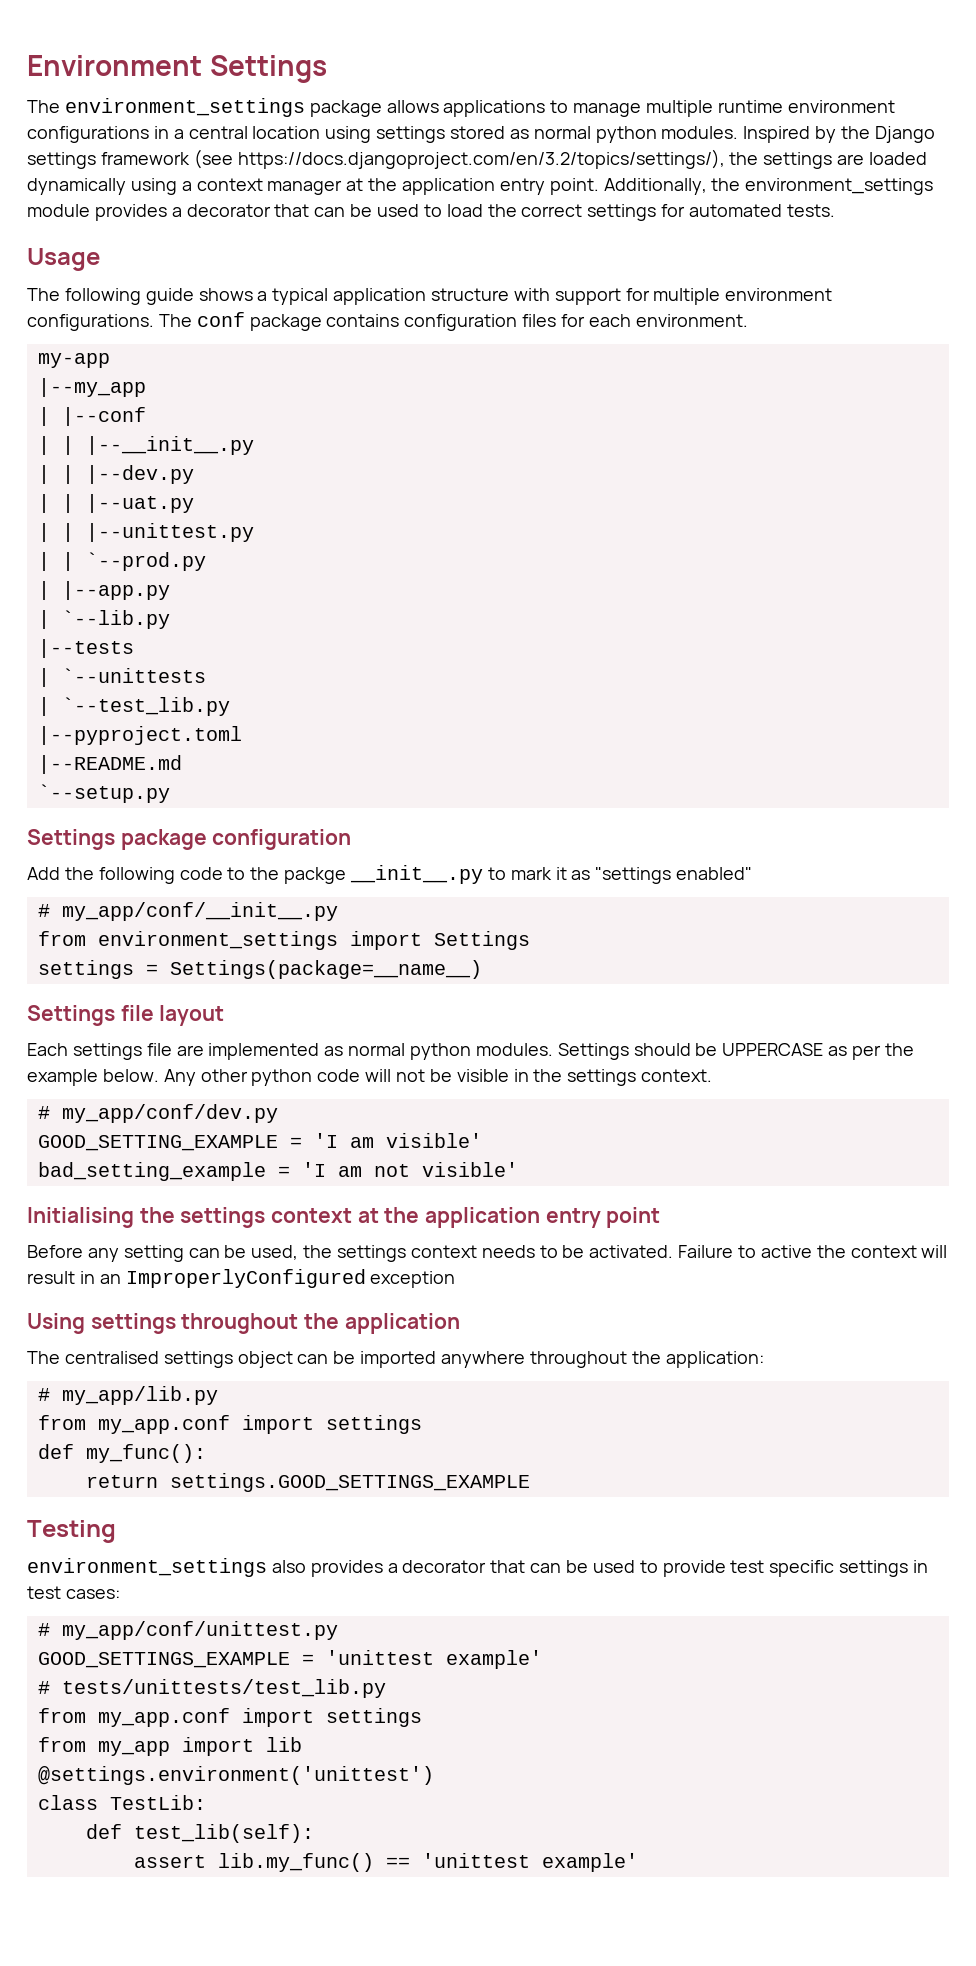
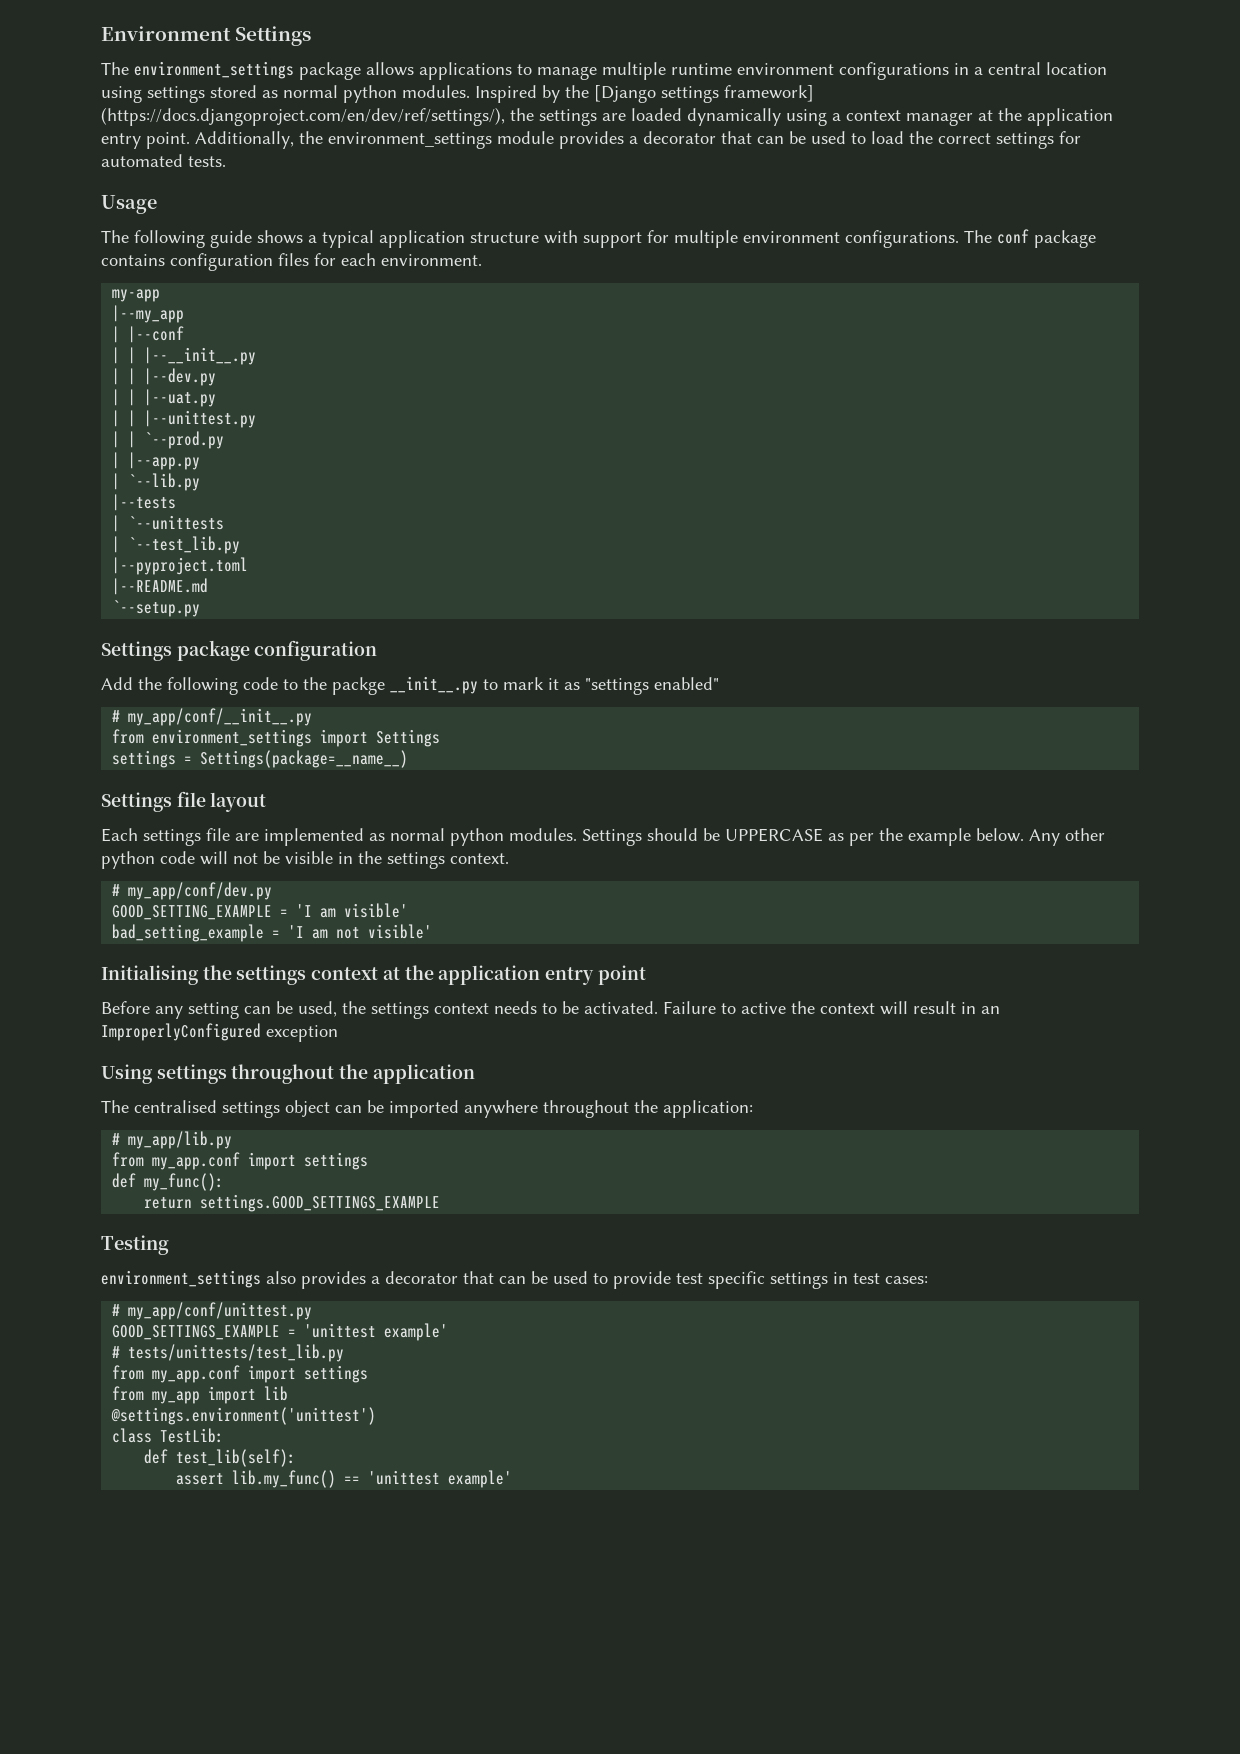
[874,126,935,143] [27,149,725,169] Django settings framework (see https://docs.djangoproject.com/en/3.2/topics/settings/), -> [594,85,814,103] [101,107,505,126] [Django settings framework] (https://docs.djangoproject.com/en/dev/ref/settings/),

